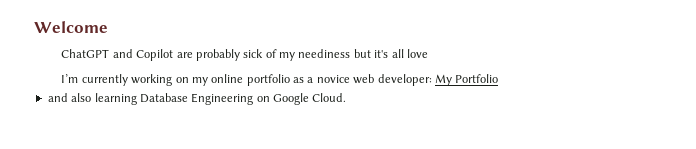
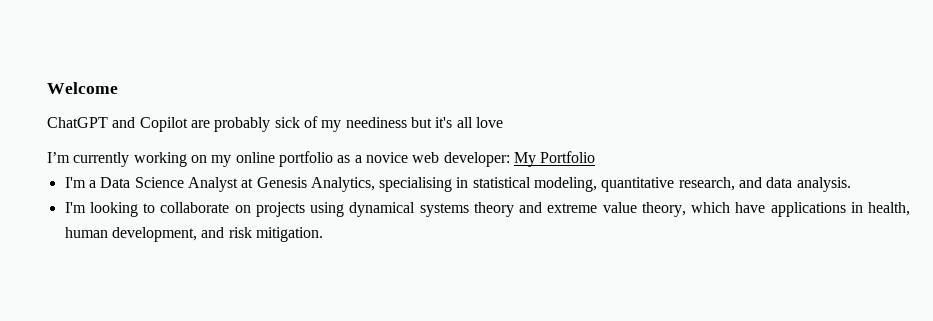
[47,93,347,105] and also learning Database Engineering on Google Cloud. -> [64,177,851,192] [64,202,910,217] [64,227,323,242] I'm a Data Science Analyst at Genesis Analytics, specialising in statistical modeling, quantitative research, and data analysis. // I'm looking to collaborate on projects using dynamical systems theory and extreme value theory, which have applications in health, human development, and risk mitigation.

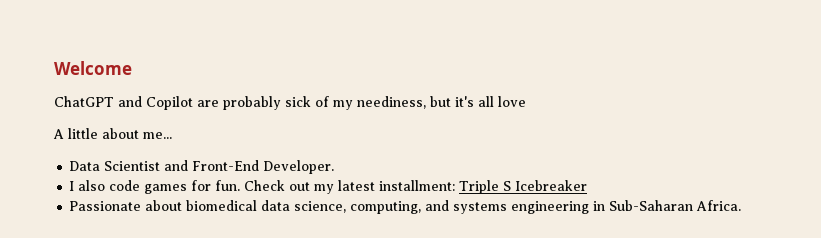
[345,117,407,128] neediness -> [357,96,426,109] neediness,
[47,151,596,167] [64,177,851,192] [64,202,910,217] [64,227,323,242] I’m currently working on my online portfolio as a novice web developer: My Portfolio // I'm a Data Science Analyst at Genesis Analytics, specialising in statistical modeling, quantitative research, and data analysis. // I'm looking to collaborate on projects using dynamical systems theory and extreme value theory, which have applications in health, human development, and risk mitigation. -> [53,128,172,139] [69,160,335,174] [69,180,588,194] [69,200,742,214] A little about me... // Data Scientist and Front-End Developer. // I also code games for fun. Check out my latest installment: Triple S Icebreaker // Passionate about biomedical data science, computing, and systems engineering in Sub-Saharan Africa.

